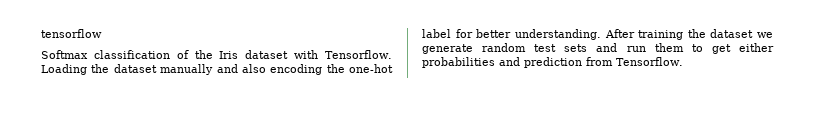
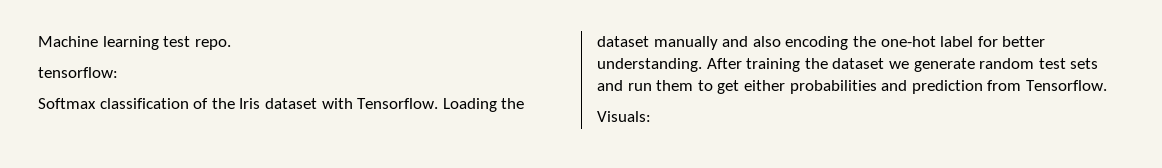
[41,29,102,38] tensorflow -> [38,36,231,50] [38,67,118,78] Machine learning test repo. // tensorflow:
(683, 61) none -> [597,111,651,122] // Visuals:

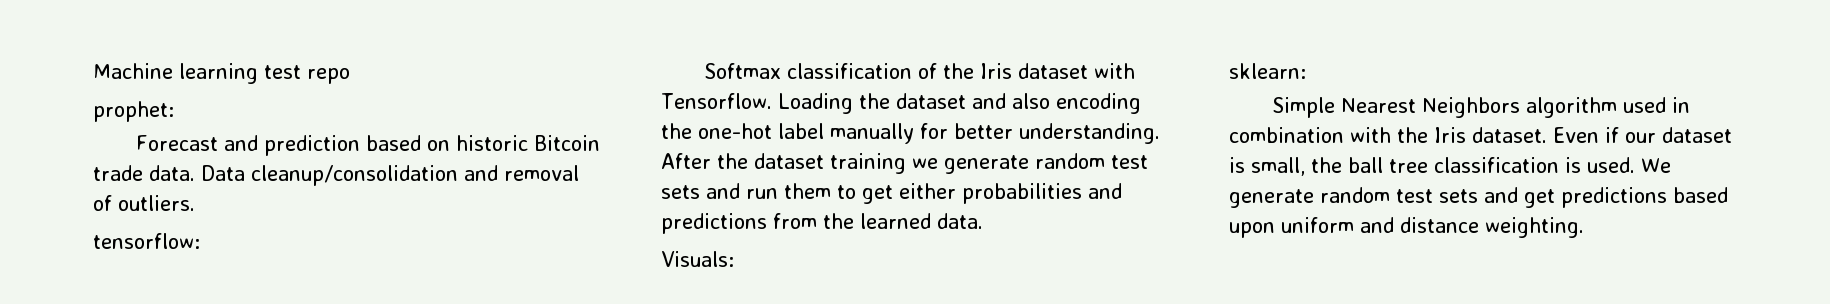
[194,39,231,50] repo. -> [307,68,350,84] [93,101,174,122] [136,135,601,156] [93,165,579,186] [93,195,195,211] repo // prophet: // Forecast and prediction based on historic Bitcoin trade data. Data cleanup/consolidation and removal of outliers.
[653,36,718,50] manually -> (966, 101) none
(974, 41) none -> [830,123,914,144] manually
[746,58,885,72] training the dataset -> [717,153,906,174] the dataset training
[911,80,1107,94] [597,111,651,122] prediction from Tensorflow. // Visuals: -> [661,213,983,234] [661,251,734,267] [1229,63,1306,79] [1272,97,1691,118] [1229,127,1732,143] [1229,157,1671,176] [1229,187,1728,208] [1229,217,1584,238] predictions from the learned data. // Visuals: // sklearn: // Simple Nearest Neighbors algorithm used in combination with the Iris dataset. Even if our dataset is small, the ball tree classification is used. We generate random test sets and get predictions based upon uniform and distance weighting.

